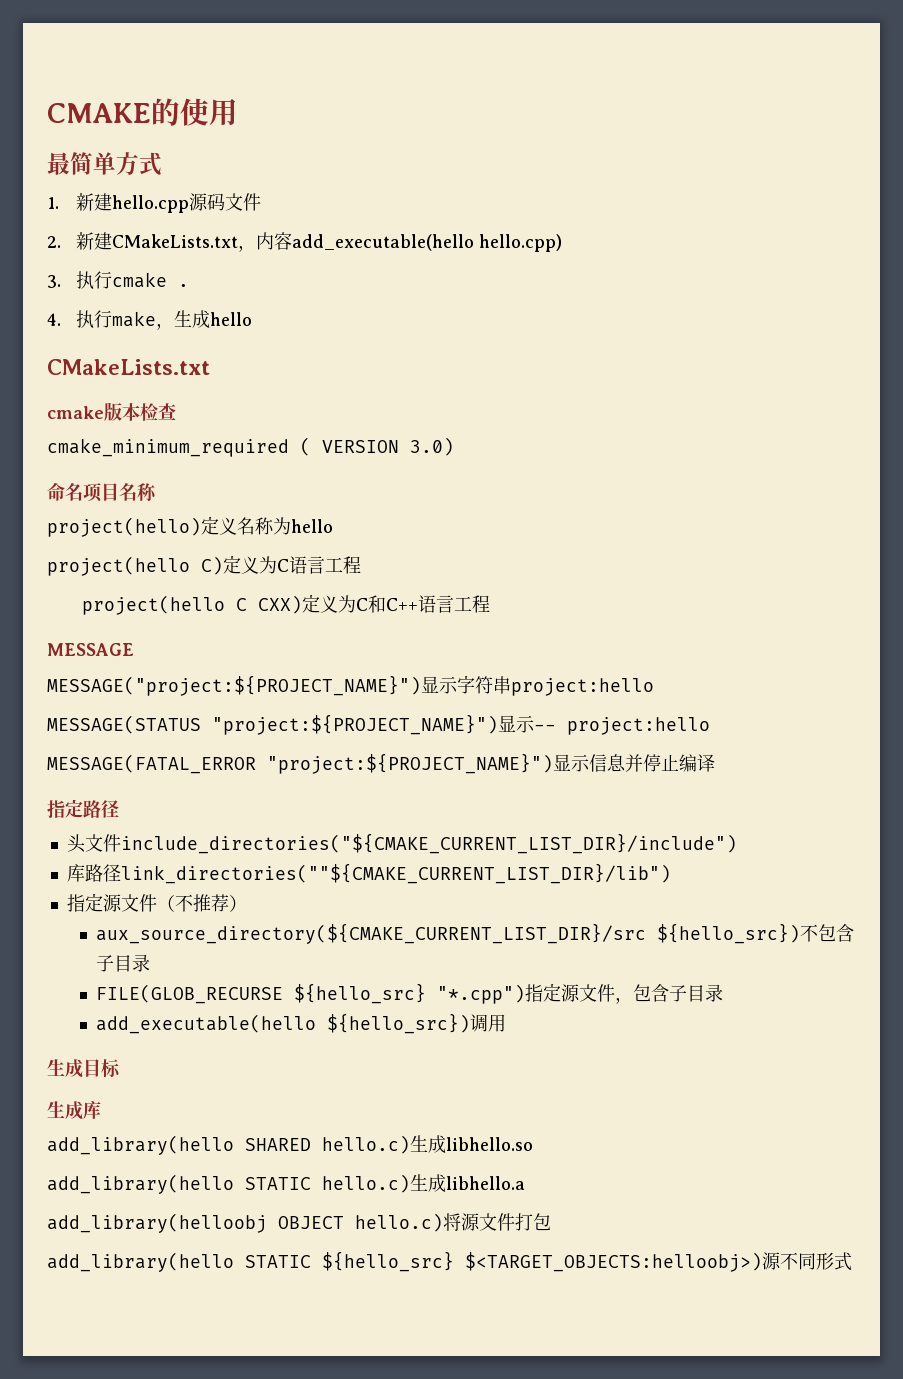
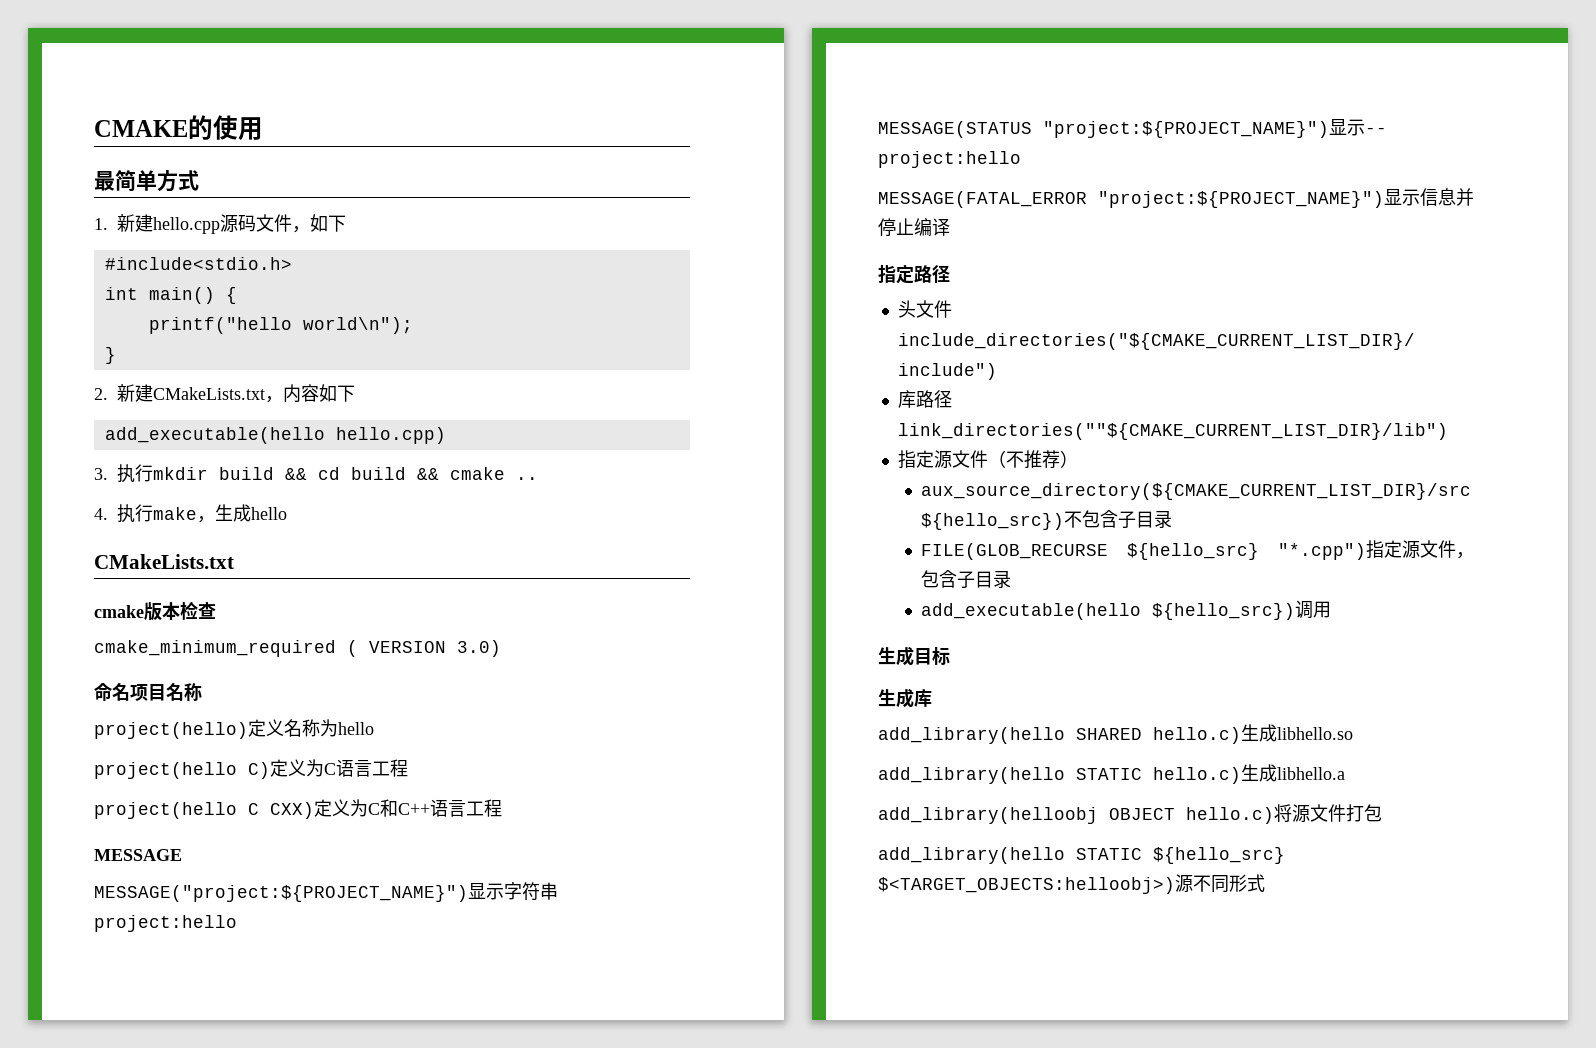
(262, 202) none -> [292,214,347,233] [104,257,292,270] [104,287,237,304] [148,317,413,334] [104,347,116,364] ，如下 // #include<stdio.h> // int main() { // printf("hello world\n"); // }
(293, 241) none -> [319,384,356,402] 如下 //
[112,272,190,288] cmake . -> [153,467,539,480] mkdir build && cd build && cmake ..

